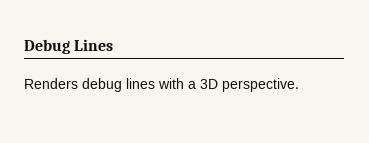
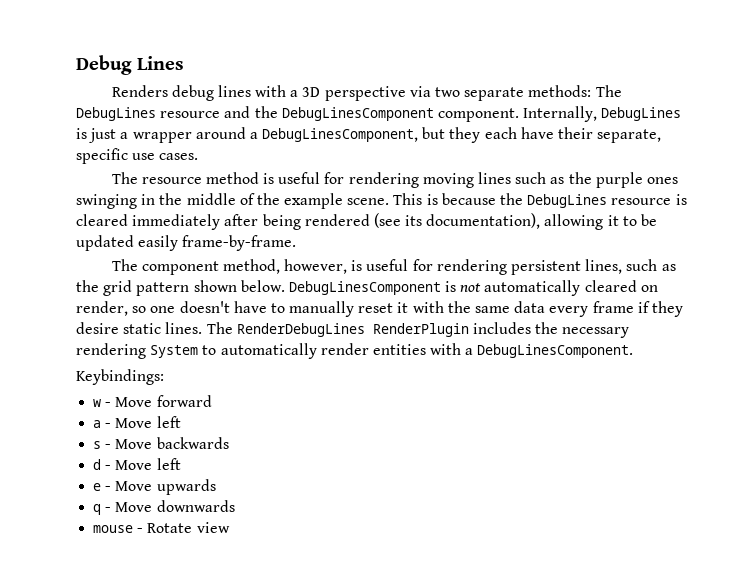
[222,78,299,92] perspective. -> [324,85,622,101] [76,106,682,122] [76,127,662,143] [76,148,199,164] [111,172,678,188] [76,193,687,209] [76,213,658,230] [76,235,297,251] [111,259,676,275] [76,280,658,296] [76,301,683,317] [76,322,630,338] [76,343,634,359] [76,369,164,385] [93,395,212,407] [93,416,181,428] [93,437,229,449] [93,458,181,470] [93,479,216,495] [93,500,235,515] [93,522,230,533] perspective via two separate methods: The DebugLines resource and the DebugLinesComponent component. Internally, DebugLines is just a wrapper around a DebugLinesComponent, but they each have their separate, specific use cases. // The resource method is useful for rendering moving lines such as the purple ones swinging in the middle of the example scene. This is because the DebugLines resource is cleared immediately after being rendered (see its documentation), allowing it to be updated easily frame-by-frame. // The component method, however, is useful for rendering persistent lines, such as the grid pattern shown below. DebugLinesComponent is not automatically cleared on render, so one doesn't have to manually reset it with the same data every frame if they desire static lines. The RenderDebugLines RenderPlugin includes the necessary rendering System to automatically render entities with a DebugLinesComponent. // Keybindings: // w - Move forward // a - Move left // s - Move backwards // d - Move left // e - Move upwards // q - Move downwards // mouse - Rotate view

